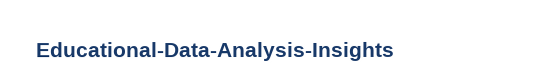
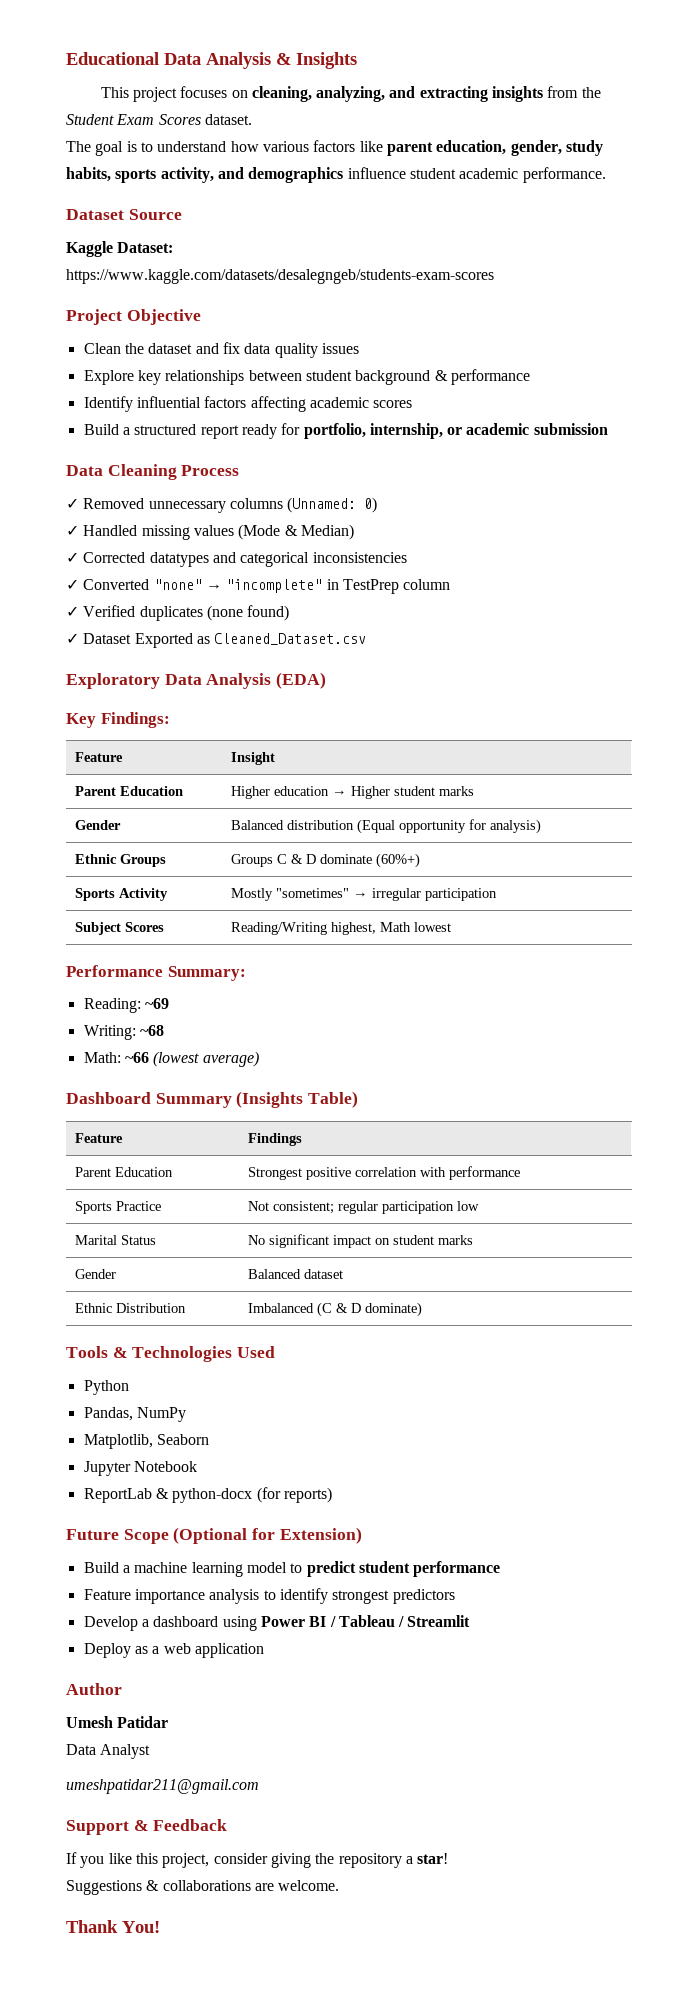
[36,41,395,62] Educational-Data-Analysis-Insights -> [66,52,357,69] [100,86,601,102] [66,114,252,125] [66,140,603,156] [66,167,606,183] [66,209,182,220] [66,241,174,257] [66,269,494,284] [66,309,201,325] [83,342,359,358] [83,369,530,385] [83,396,413,412] [83,423,608,439] [66,464,240,480] [66,497,378,513] [66,524,354,540] [66,552,407,567] [66,579,451,594] [66,605,290,621] [66,633,367,648] [66,672,327,689] [66,712,170,728] [75,752,124,762] [231,752,276,765] [75,786,184,796] [231,786,475,799] [75,820,122,830] [231,819,542,834] [75,854,167,867] [231,853,421,868] [75,888,169,901] [231,888,498,901] [75,922,165,935] [231,922,452,935] [66,965,246,981] [83,998,169,1013] [83,1025,164,1040] [83,1051,259,1067] [66,1091,359,1108] [75,1133,124,1143] [248,1133,303,1146] [75,1167,174,1177] [248,1166,521,1180] [75,1201,162,1214] [248,1201,480,1214] [75,1235,157,1245] [248,1234,474,1248] [75,1269,117,1279] [248,1269,344,1279] [75,1303,187,1313] [248,1302,423,1317] [66,1346,276,1362] [83,1380,129,1395] [83,1407,186,1422] [83,1434,209,1449] [83,1461,197,1476] [83,1487,332,1503] [66,1527,362,1544] [83,1561,501,1577] [83,1588,455,1604] [83,1615,471,1631] [83,1643,264,1658] [66,1683,122,1695] [66,1716,169,1728] [66,1744,151,1759] [66,1779,259,1794] [66,1819,228,1835] [66,1852,449,1868] [66,1880,340,1895] [66,1920,160,1933] Educational Data Analysis & Insights // This project focuses on cleaning, analyzing, and extracting insights from the Student Exam Scores dataset. // The goal is to understand how various factors like parent education, gender, study habits, sports activity, and demographics influence student academic performance. // Dataset Source // Kaggle Dataset: // https://www.kaggle.com/datasets/desalegngeb/students-exam-scores // Project Objective // Clean the dataset and fix data quality issues // Explore key relationships between student background & performance // Identify influential factors affecting academic scores // Build a structured report ready for portfolio, internship, or academic submission // Data Cleaning Process // ✓ Removed unnecessary columns (Unnamed: 0) // ✓ Handled missing values (Mode & Median) // ✓ Corrected datatypes and categorical inconsistencies // ✓ Converted "none" → "incomplete" in TestPrep column // ✓ Verified duplicates (none found) // ✓ Dataset Exported as Cleaned_Dataset.csv // Exploratory Data Analysis (EDA) // Key Findings: // Feature | Insight // Parent Education | Higher education → Higher student marks // Gender | Balanced distribution (Equal opportunity for analysis) // Ethnic Groups | Groups C & D dominate (60%+) // Sports Activity | Mostly "sometimes" → irregular participation // Subject Scores | Reading/Writing highest, Math lowest // Performance Summary: // Reading: ~69 // Writing: ~68 // Math: ~66 (lowest average) // Dashboard Summary (Insights Table) // Feature | Findings // Parent Education | Strongest positive correlation with performance // Sports Practice | Not consistent; regular participation low // Marital Status | No significant impact on student marks // Gender | Balanced dataset // Ethnic Distribution | Imbalanced (C & D dominate) // Tools & Technologies Used // Python // Pandas, NumPy // Matplotlib, Seaborn // Jupyter Notebook // ReportLab & python-docx (for reports) // Future Scope (Optional for Extension) // Build a machine learning model to predict student performance // Feature importance analysis to identify strongest predictors // Develop a dashboard using Power BI / Tableau / Streamlit // Deploy as a web application // Author // Umesh Patidar // Data Analyst // umeshpatidar211@gmail.com // Support & Feedback // If you like this project, consider giving the repository a star! // Suggestions & collaborations are welcome. // Thank You!

